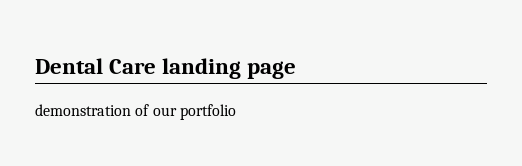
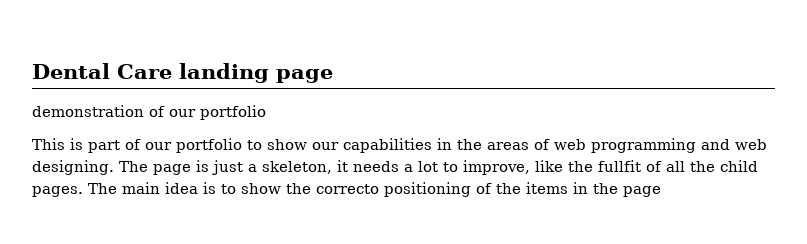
(236, 112) none -> [32,138,767,153] [32,160,758,175] [32,182,661,197] // This is part of our portfolio to show our capabilities in the areas of web programming and web designing. The page is just a skeleton, it needs a lot to improve, like the fullfit of all the child pages. The main idea is to show the correcto positioning of the items in the page

